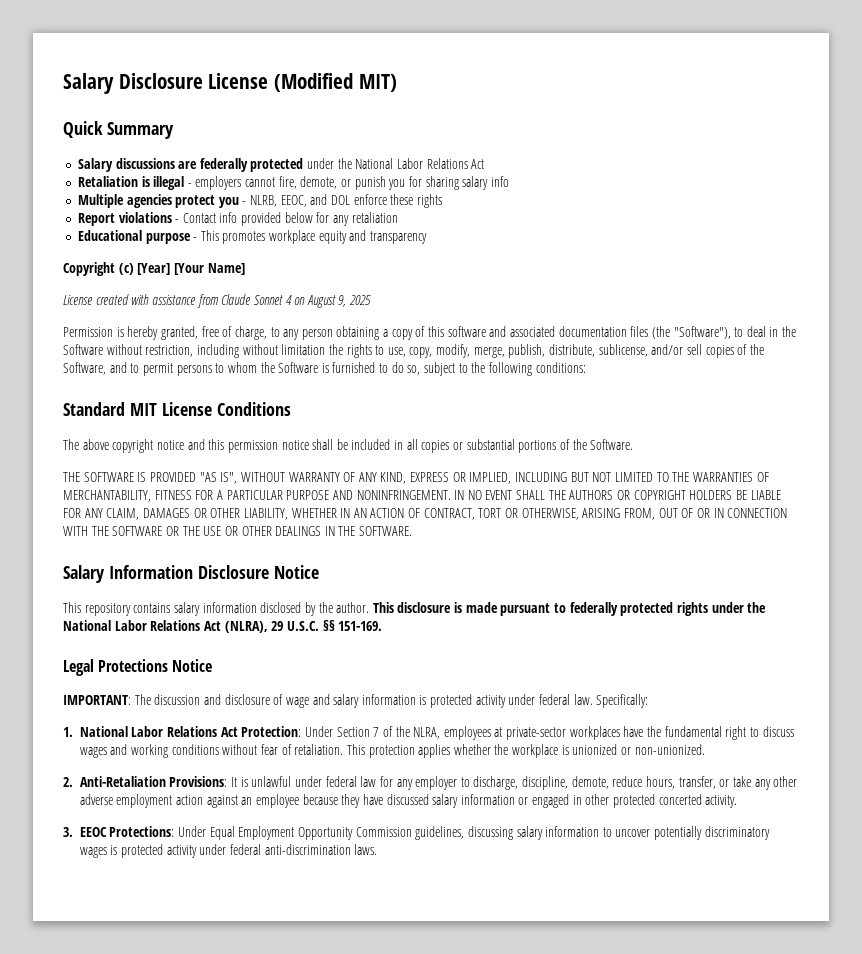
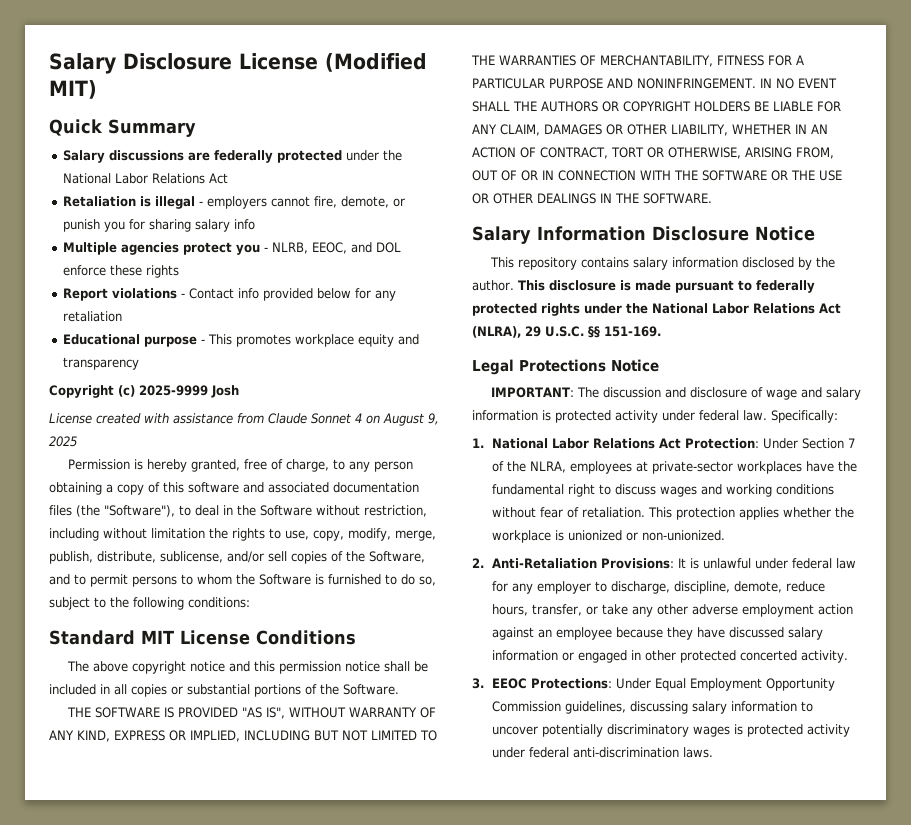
[137,263,245,275] [Year] [Your Name] -> [139,385,239,398] 2025-9999 Josh

